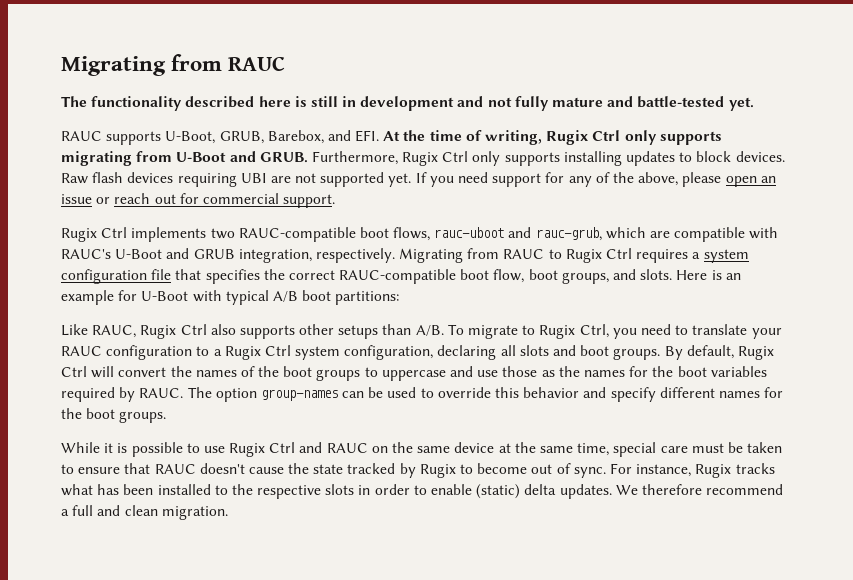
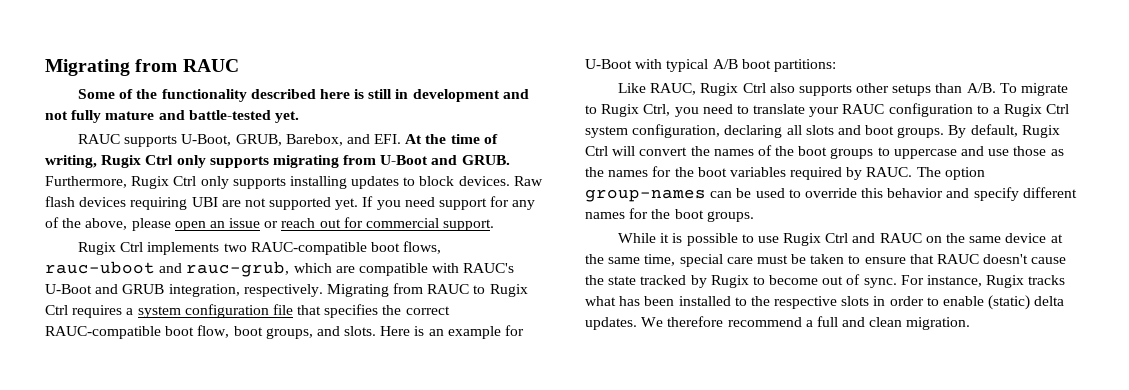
[61,96,87,107] The -> [77,89,158,99] Some of the

